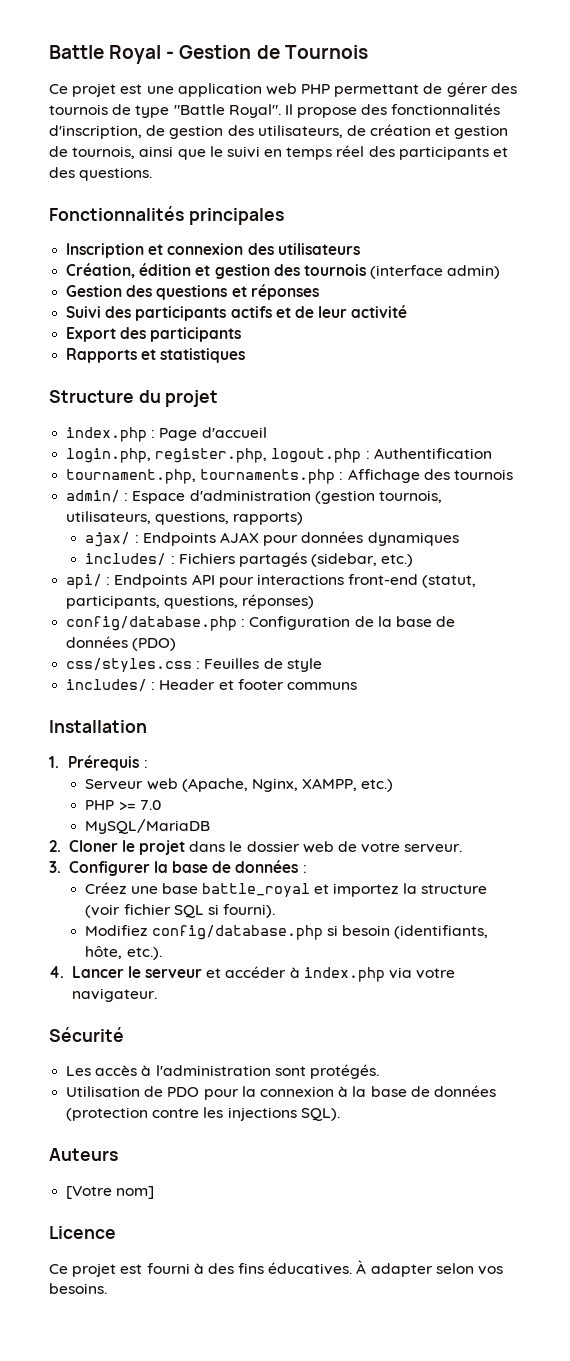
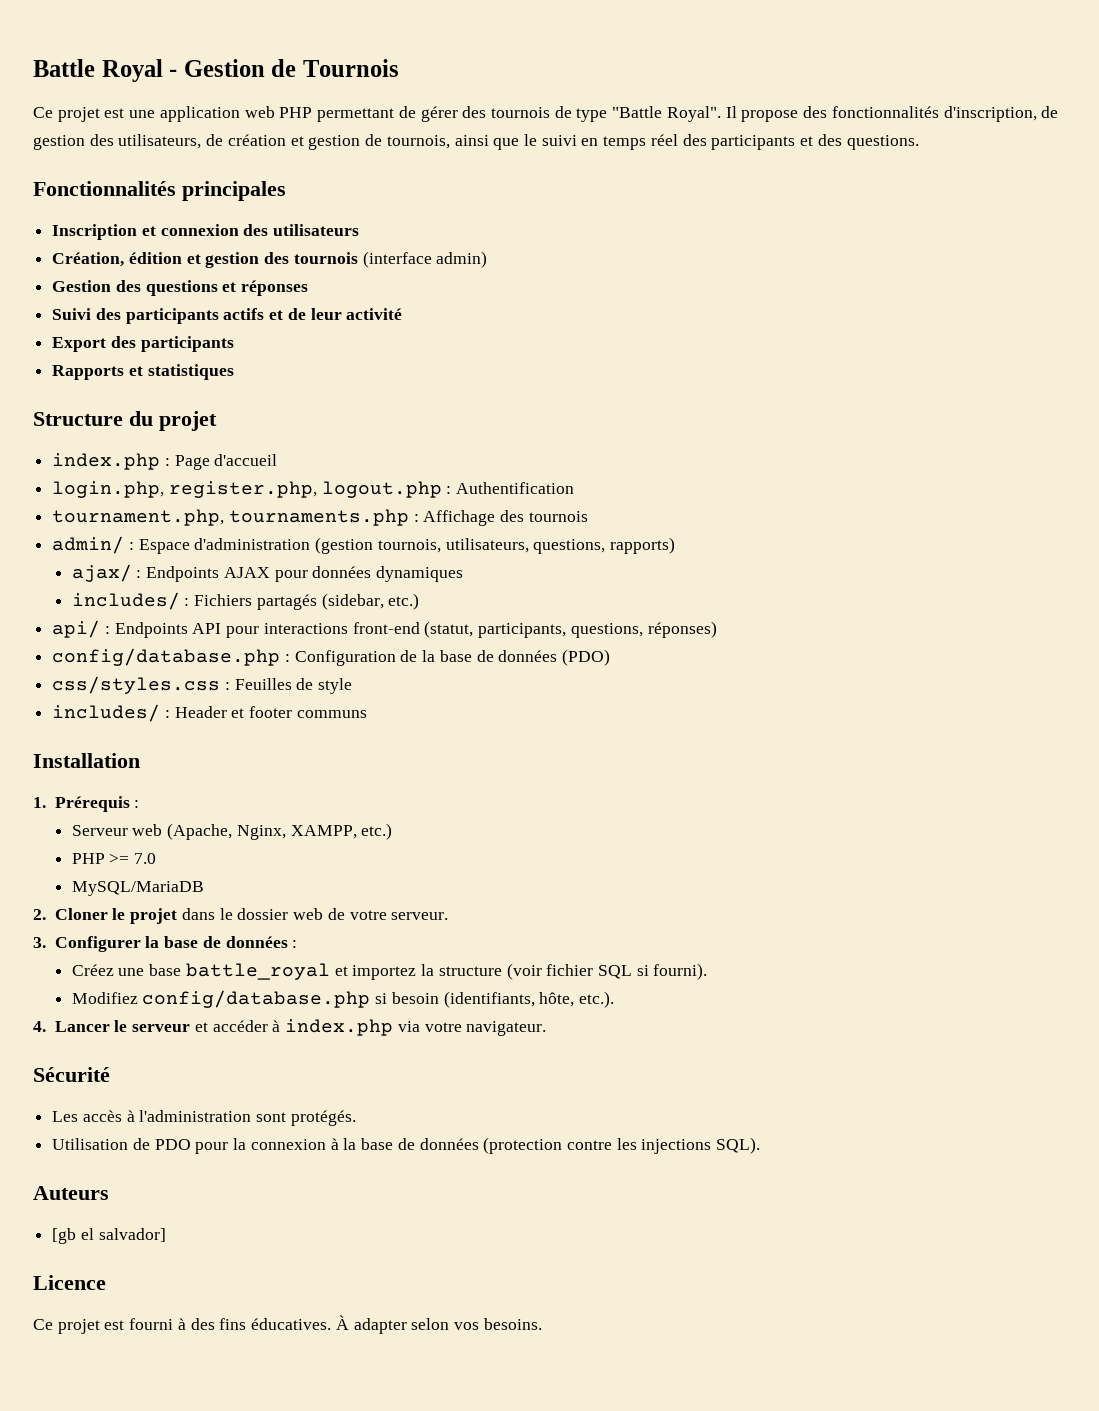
[66,1186,155,1199] [Votre nom] -> [52,1228,166,1244] [gb el salvador]

